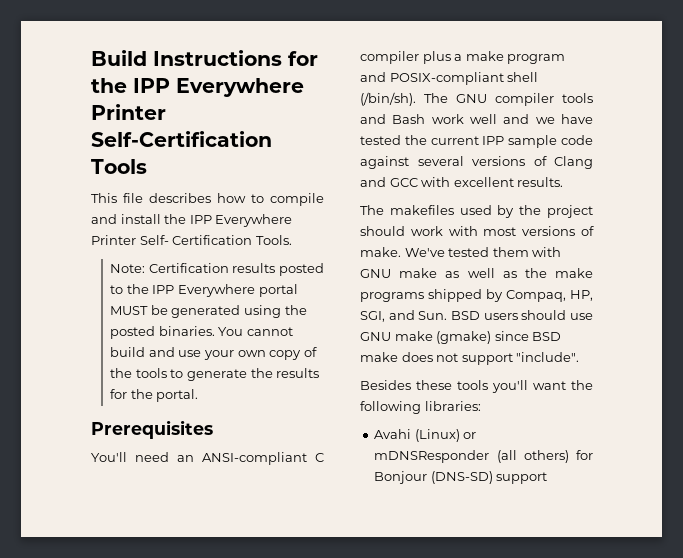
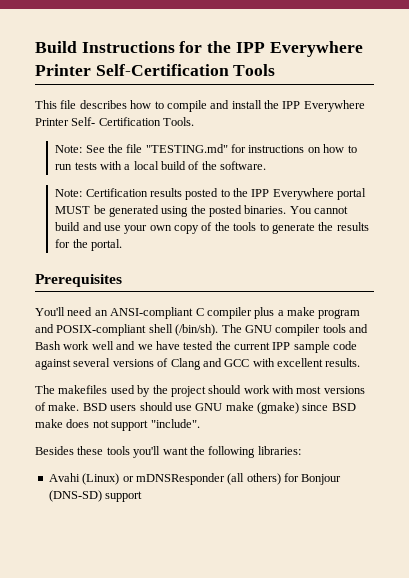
(292, 240) none -> [55,144,357,153] [55,161,267,170] // Note: See the file "TESTING.md" for instructions on how to run tests with a local build of the software.
[404,247,562,257] [360,268,593,278] [360,289,593,302] [360,310,448,322] We've tested them with GNU make as well as the make programs shipped by Compaq, HP, SGI, and Sun. -> (80, 406) none

